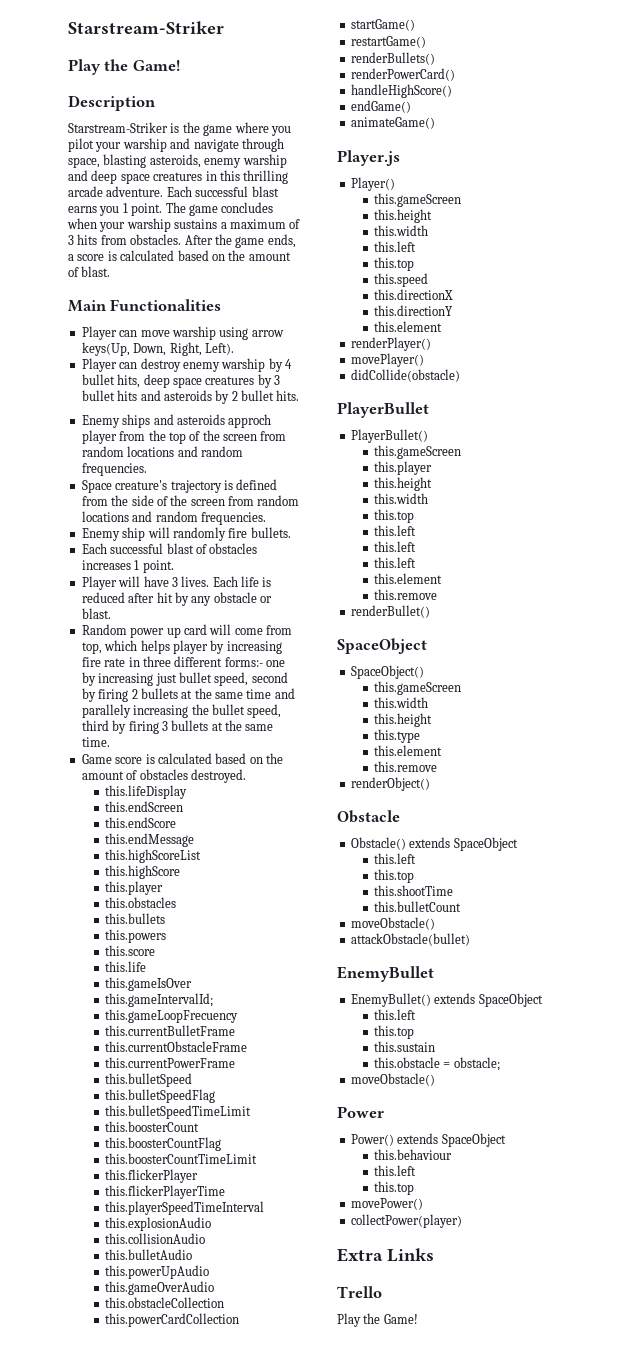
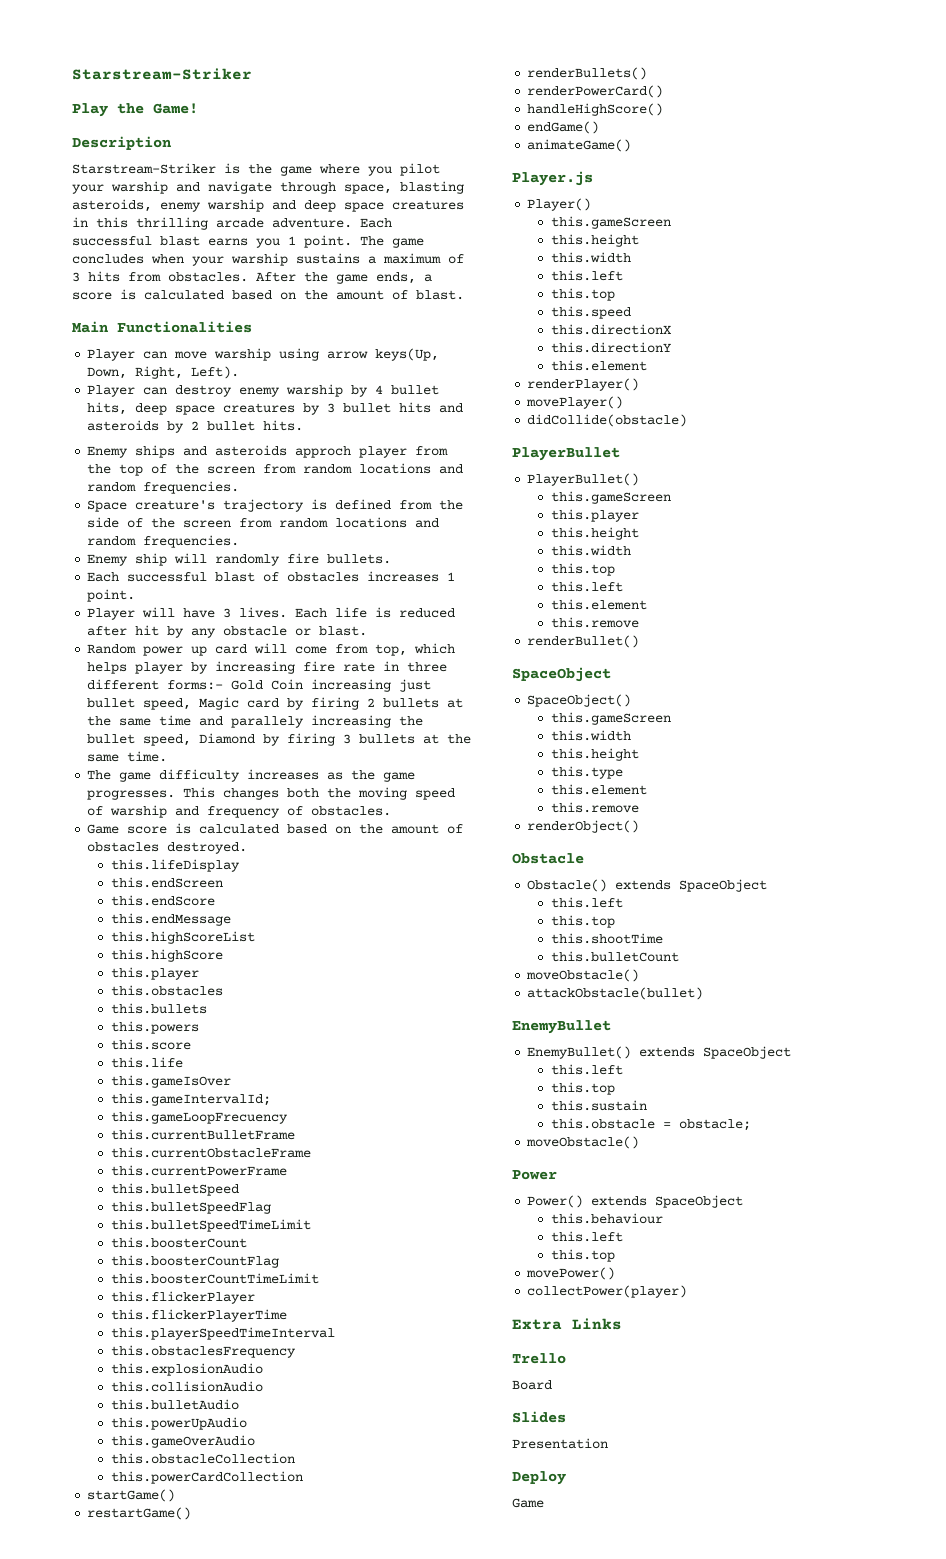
[266,660,285,667] [81,672,96,686] one by -> [231,679,304,690] Gold Coin
[251,672,288,683] second -> [199,697,280,710] Magic card
[81,720,109,731] third -> [199,733,256,744] Diamond
(110, 742) none -> [87,769,416,782] [87,787,456,800] [87,805,392,818] // The game difficulty increases as the game progresses. This changes both the moving speed of warship and frequency of obstacles.
(264, 1208) none -> [111,1345,297,1358] // this.obstaclesFrequency
[373,541,416,552] [373,557,416,568] // this.left // this.left -> (624, 586) none
[337,1313,418,1327] Play the Game! -> [512,1380,552,1390] [512,1411,566,1423] [512,1438,608,1449] [512,1471,566,1485] [512,1498,544,1508] Board // Slides // Presentation // Deploy // Game

